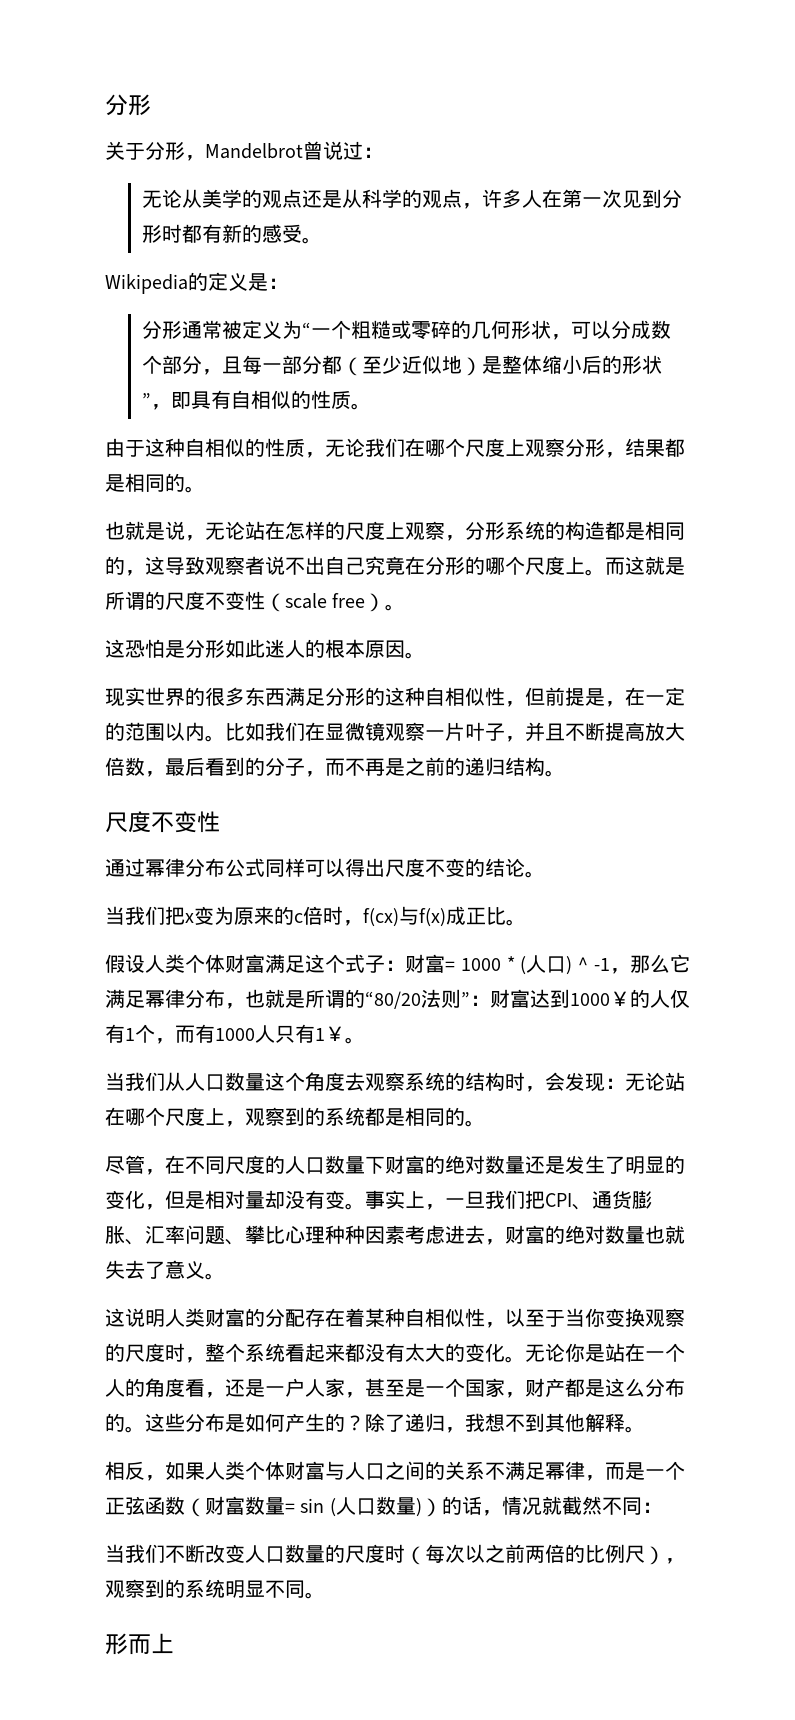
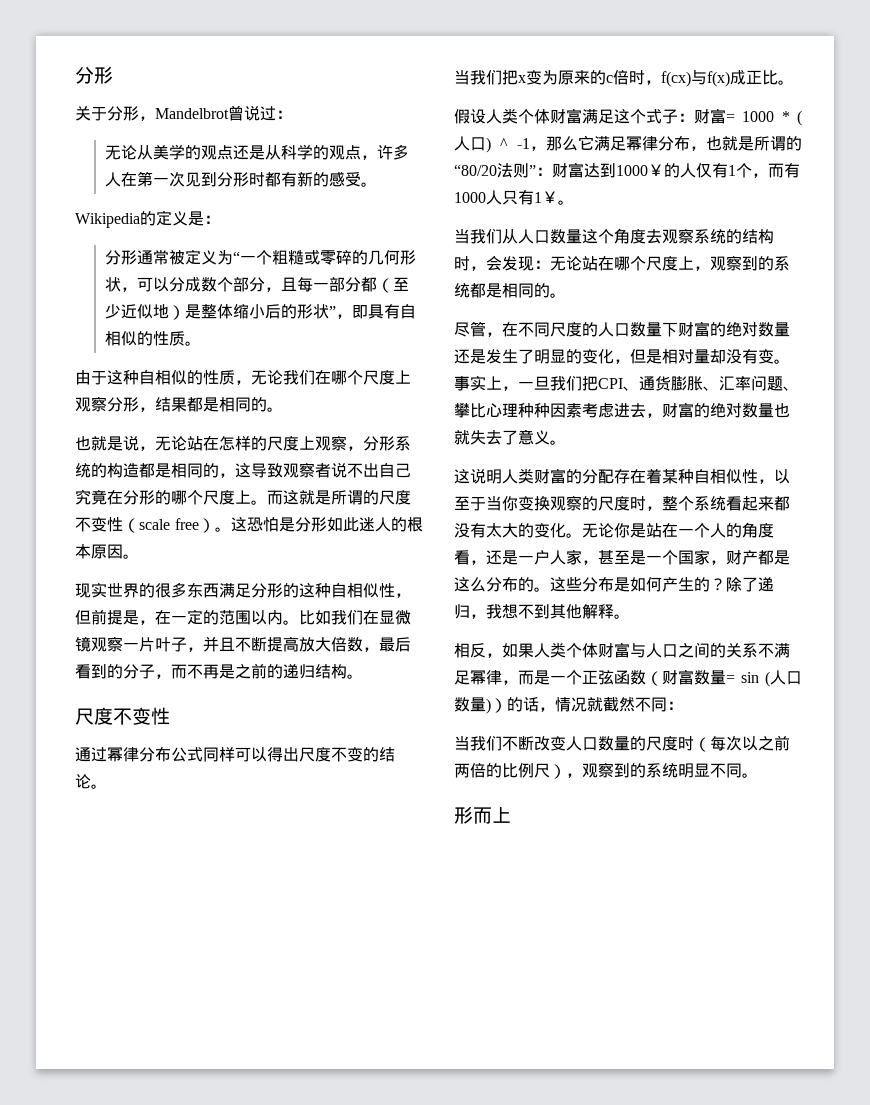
(406, 607) // -> (231, 529) none

